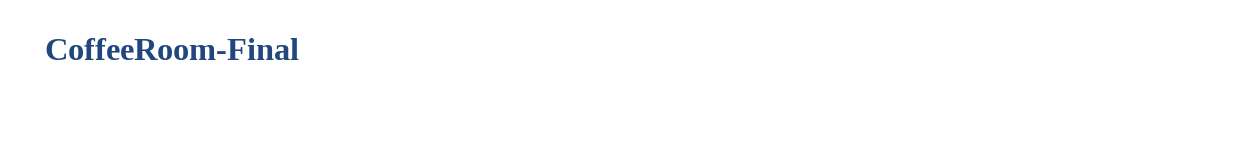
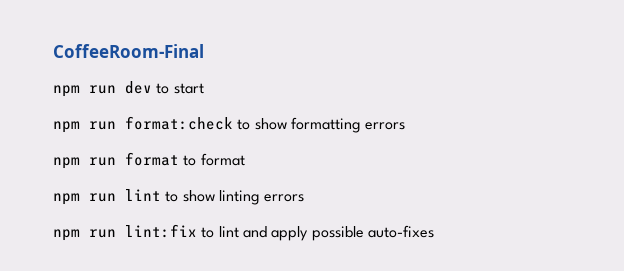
(299, 49) none -> [53,81,204,97] [53,116,406,133] [53,152,245,169] [53,189,305,205] [53,224,434,241] // npm run dev to start // npm run format:check to show formatting errors // npm run format to format // npm run lint to show linting errors // npm run lint:fix to lint and apply possible auto-fixes

